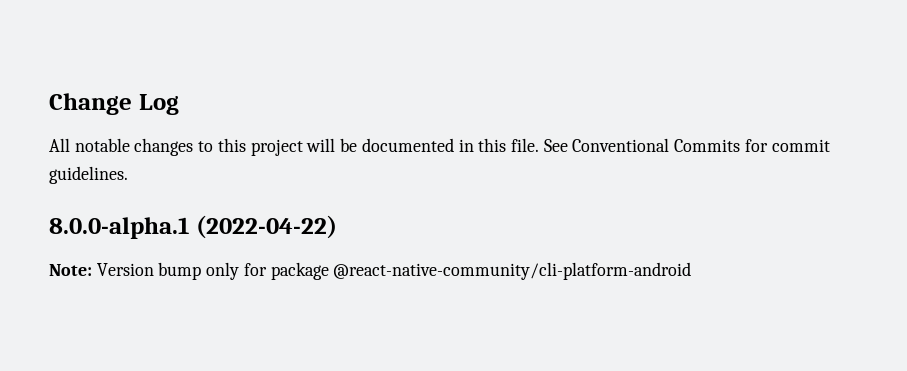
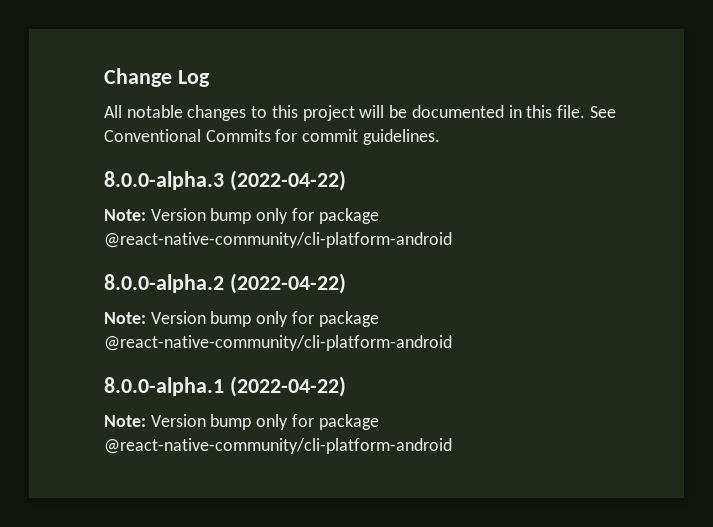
(128, 175) none -> [104,170,346,191] [104,208,379,224] [104,232,452,248] [104,273,346,294] [104,311,379,327] [104,335,452,351] // 8.0.0-alpha.3 (2022-04-22) // Note: Version bump only for package @react-native-community/cli-platform-android // 8.0.0-alpha.2 (2022-04-22) // Note: Version bump only for package @react-native-community/cli-platform-android

